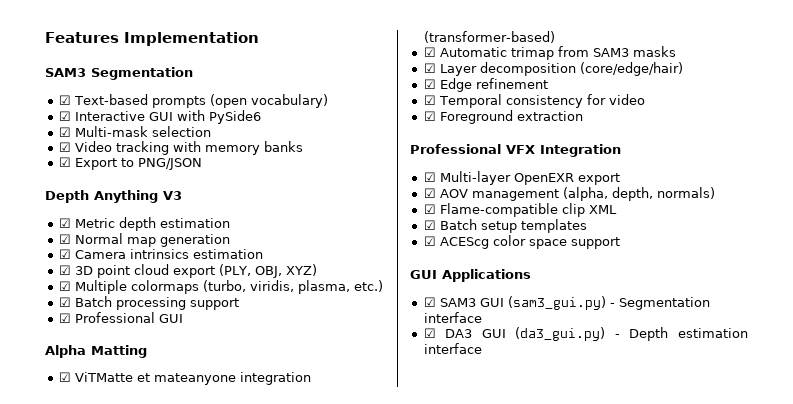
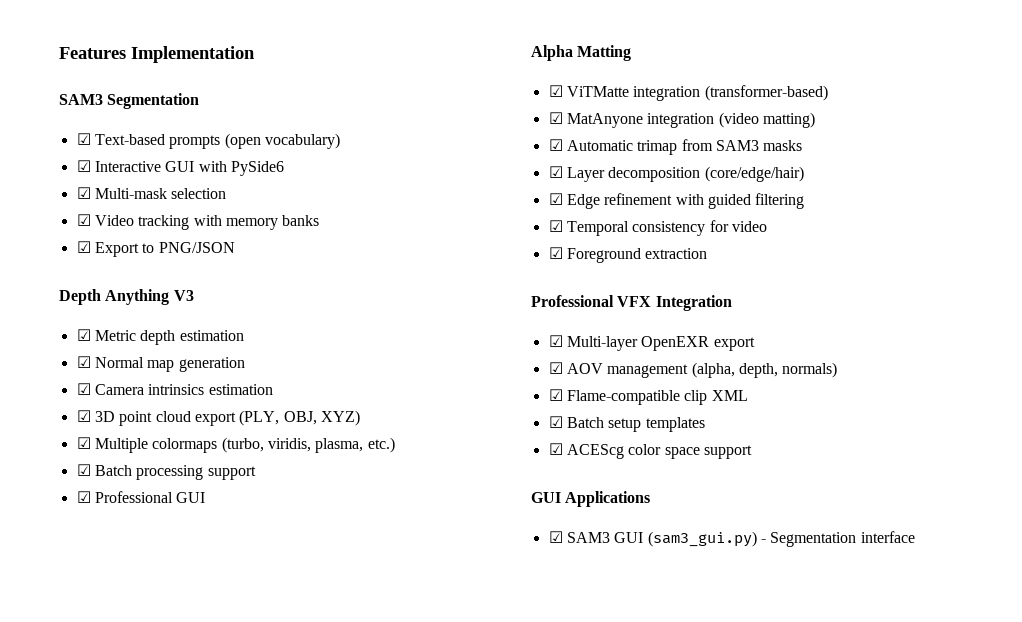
[136,373,236,385] et mateanyone -> (629, 91) none
(555, 37) none -> [548,112,815,128] // ☑ MatAnyone integration (video matting)
(548, 83) none -> [675,193,805,209] with guided filtering
[423,327,748,341] [423,343,482,354] // ☑ DA3 GUI (da3_gui.py) - Depth estimation interface -> (915, 537) none

